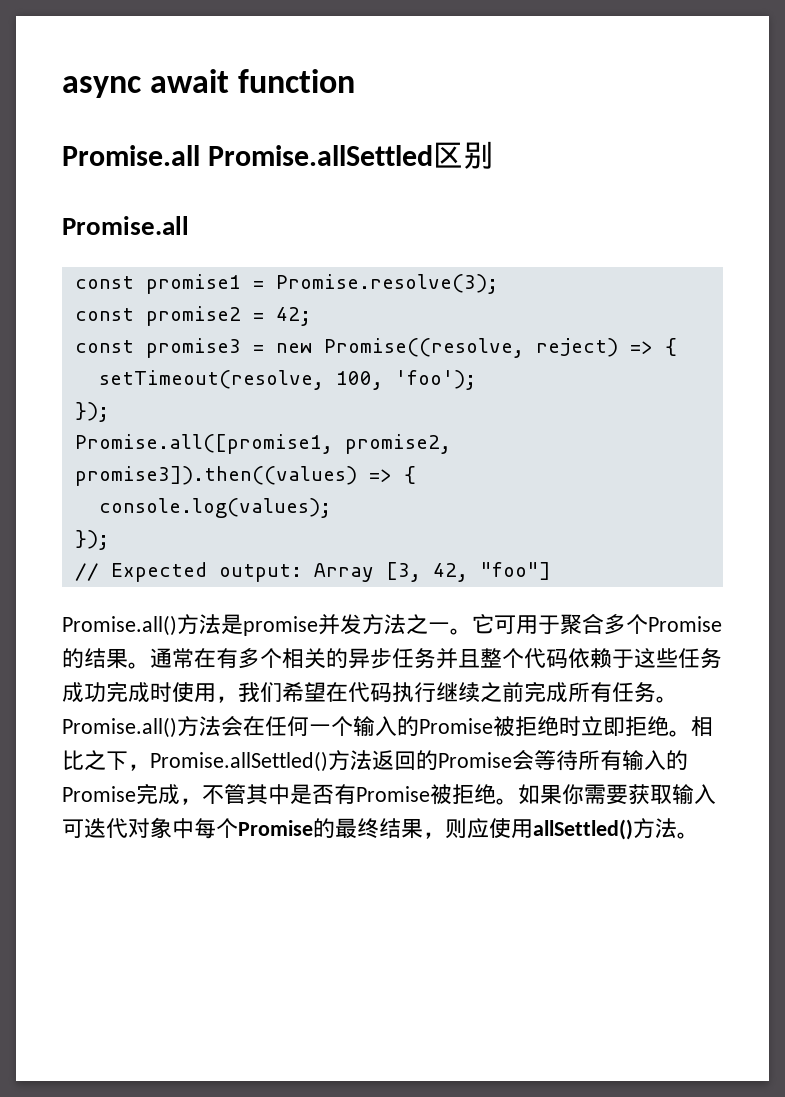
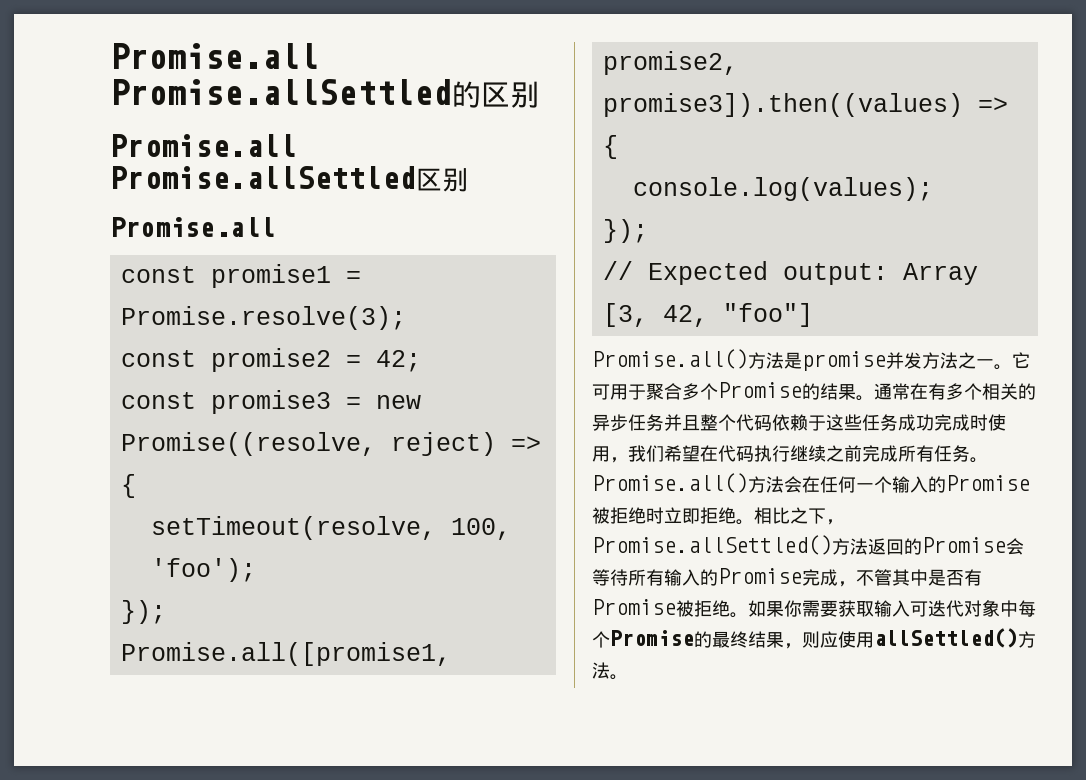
[62,69,356,98] async await function -> [110,43,319,69] [110,79,539,108] Promise.all Promise.allSettled的区别

